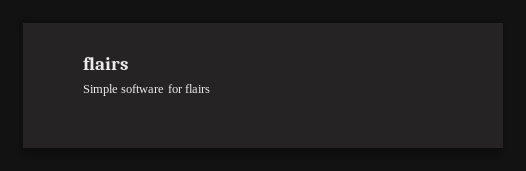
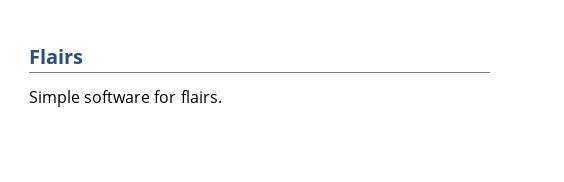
[83,57,128,70] flairs -> [29,49,83,64] Flairs
[185,84,211,93] flairs -> [180,90,222,103] flairs.

